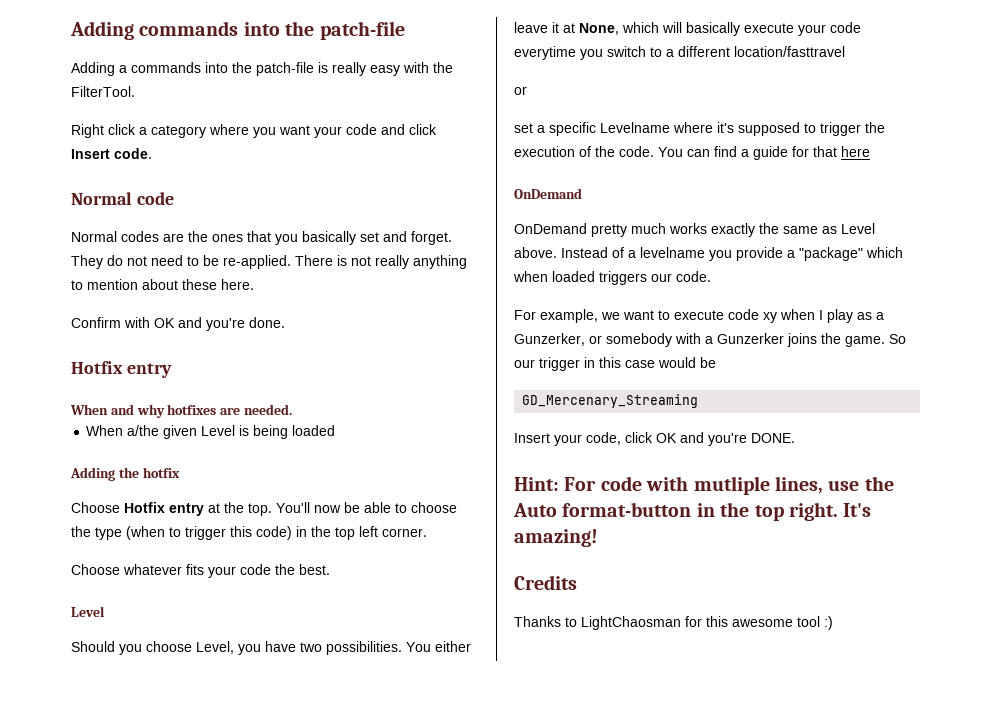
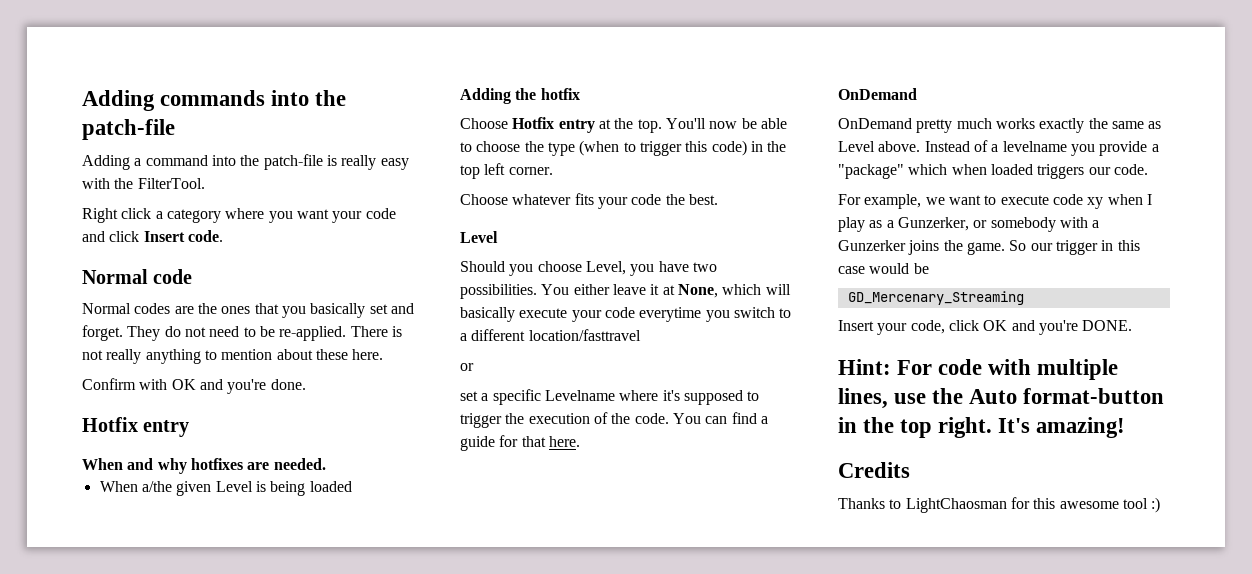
[131,62,201,73] commands -> [145,155,208,166] command
[841,146,870,157] here -> [548,436,580,447] here.
[693,476,770,495] mutliple -> [1037,359,1119,380] multiple

